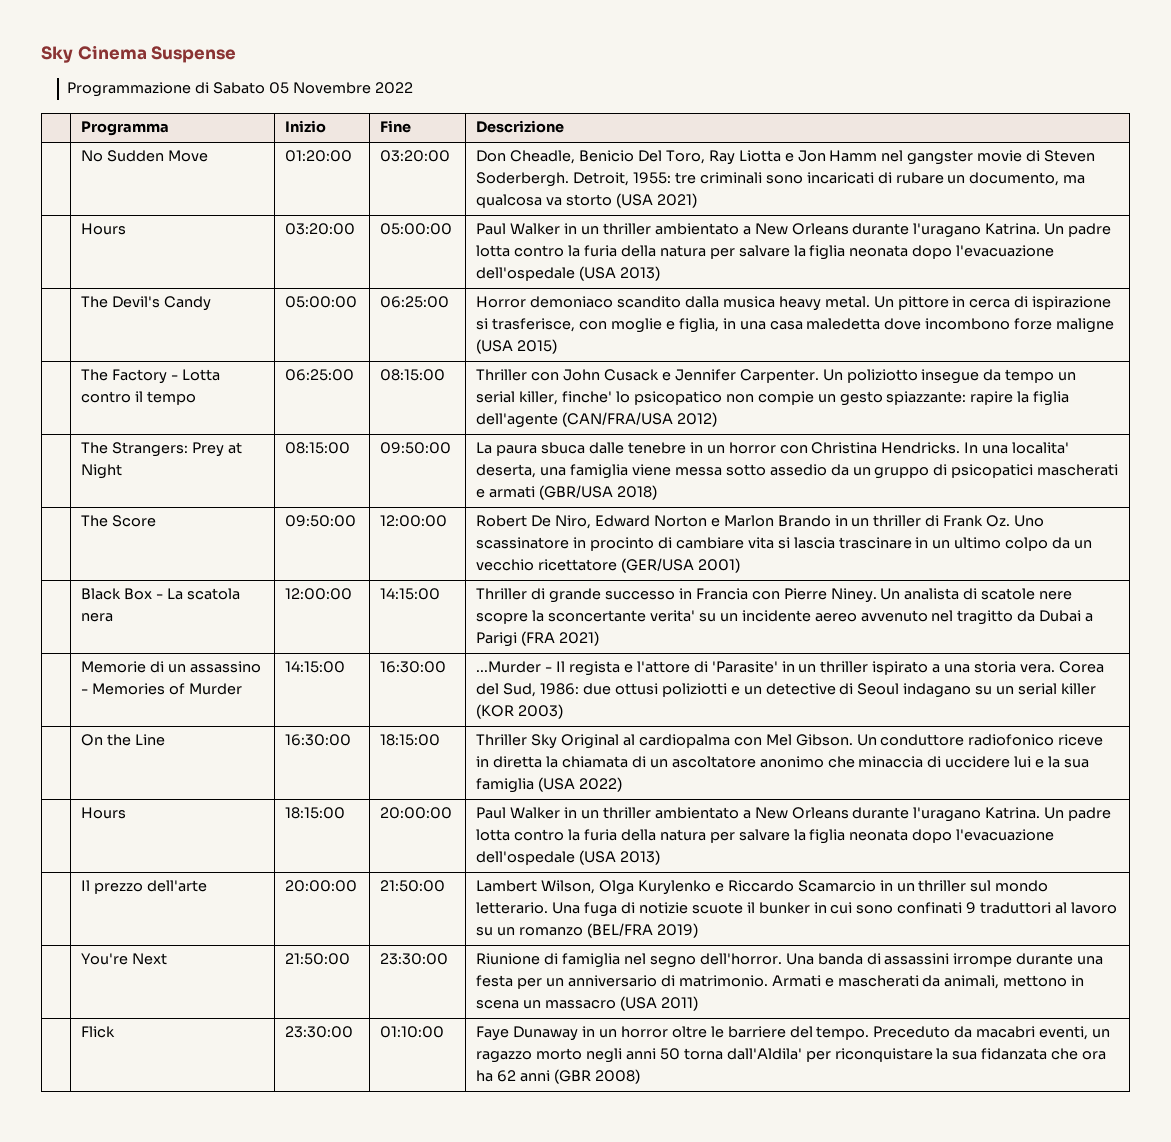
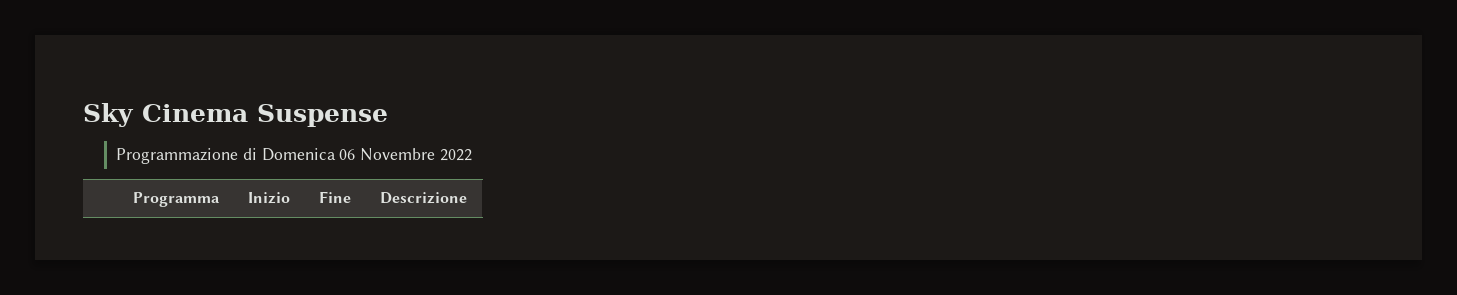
[212,82,289,94] Sabato 05 -> [261,148,356,161] Domenica 06
[81,150,209,162] [285,150,353,162] [380,150,451,162] [476,150,1096,165] [476,172,1086,187] [476,193,697,208] [81,223,127,235] [285,223,356,235] [380,223,453,235] [476,223,1112,238] [476,245,1055,260] [476,266,661,281] [81,296,212,311] [285,296,358,308] [380,296,450,308] [476,296,1112,311] [476,318,1115,333] [476,339,558,354] [81,369,220,384] [81,391,197,405] [285,369,355,381] [380,369,446,381] [476,369,1077,384] [476,391,1070,406] [476,412,718,428] [81,442,242,457] [81,464,123,479] [285,442,351,454] [380,442,452,454] [476,442,1070,456] [476,464,1119,479] [476,485,657,500] [81,515,157,527] [285,515,357,527] [380,515,448,527] [476,515,1045,529] [476,537,1093,551] [476,558,740,573] [81,588,240,600] [81,613,114,622] [285,588,353,600] [380,588,441,600] [476,588,1073,603] [476,610,1094,625] [476,631,600,647] [81,661,261,673] [81,683,242,695] [285,661,346,673] [380,661,447,673] [476,661,1104,676] [476,683,1096,698] [476,704,564,719] [81,734,166,746] [285,734,352,746] [380,734,441,746] [476,734,1104,749] [476,756,1089,768] [476,777,623,793] [81,807,127,819] [285,807,346,819] [380,807,453,819] [476,807,1112,822] [476,829,1055,844] [476,850,661,865] [81,880,208,894] [285,880,358,892] [380,880,446,892] [476,880,1049,895] [476,902,1117,917] [476,923,698,938] [81,953,168,965] [285,953,351,965] [380,953,449,965] [476,953,1104,968] [476,975,1085,989] [476,996,698,1011] [81,1026,116,1038] [285,1026,354,1038] [380,1026,445,1038] [476,1026,1111,1041] [476,1048,1107,1063] [476,1069,640,1084] // | No Sudden Move | 01:20:00 | 03:20:00 | Don Cheadle, Benicio Del Toro, Ray Liotta e Jon Hamm nel gangster movie di Steven Soderbergh. Detroit, 1955: tre criminali sono incaricati di rubare un documento, ma qualcosa va storto (USA 2021) // | Hours | 03:20:00 | 05:00:00 | Paul Walker in un thriller ambientato a New Orleans durante l'uragano Katrina. Un padre lotta contro la furia della natura per salvare la figlia neonata dopo l'evacuazione dell'ospedale (USA 2013) // | The Devil's Candy | 05:00:00 | 06:25:00 | Horror demoniaco scandito dalla musica heavy metal. Un pittore in cerca di ispirazione si trasferisce, con moglie e figlia, in una casa maledetta dove incombono forze maligne (USA 2015) // | The Factory - Lotta contro il tempo | 06:25:00 | 08:15:00 | Thriller con John Cusack e Jennifer Carpenter. Un poliziotto insegue da tempo un serial killer, finche' lo psicopatico non compie un gesto spiazzante: rapire la figlia dell'agente (CAN/FRA/USA 2012) // | The Strangers: Prey at Night | 08:15:00 | 09:50:00 | La paura sbuca dalle tenebre in un horror con Christina Hendricks. In una localita' deserta, una famiglia viene messa sotto assedio da un gruppo di psicopatici mascherati e armati (GBR/USA 2018) // | The Score | 09:50:00 | 12:00:00 | Robert De Niro, Edward Norton e Marlon Brando in un thriller di Frank Oz. Uno scassinatore in procinto di cambiare vita si lascia trascinare in un ultimo colpo da un vecchio ricettatore (GER/USA 2001) // | Black Box - La scatola nera | 12:00:00 | 14:15:00 | Thriller di grande successo in Francia con Pierre Niney. Un analista di scatole nere scopre la sconcertante verita' su un incidente aereo avvenuto nel tragitto da Dubai a Parigi (FRA 2021) // | Memorie di un assassino - Memories of Murder | 14:15:00 | 16:30:00 | ...Murder - Il regista e l'attore di 'Parasite' in un thriller ispirato a una storia vera. Corea del Sud, 1986: due ottusi poliziotti e un detective di Seoul indagano su un serial killer (KOR 2003) // | On the Line | 16:30:00 | 18:15:00 | Thriller Sky Original al cardiopalma con Mel Gibson. Un conduttore radiofonico riceve in diretta la chiamata di un ascoltatore anonimo che minaccia di uccidere lui e la sua famiglia (USA 2022) // | Hours | 18:15:00 | 20:00:00 | Paul Walker in un thriller ambientato a New Orleans durante l'uragano Katrina. Un padre lotta contro la furia della natura per salvare la figlia neonata dopo l'evacuazione dell'ospedale (USA 2013) // | Il prezzo dell'arte | 20:00:00 | 21:50:00 | Lambert Wilson, Olga Kurylenko e Riccardo Scamarcio in un thriller sul mondo letterario. Una fuga di notizie scuote il bunker in cui sono confinati 9 traduttori al lavoro su un romanzo (BEL/FRA 2019) // | You're Next | 21:50:00 | 23:30:00 | Riunione di famiglia nel segno dell'horror. Una banda di assassini irrompe durante una festa per un anniversario di matrimonio. Armati e mascherati da animali, mettono in scena un massacro (USA 2011) // | Flick | 23:30:00 | 01:10:00 | Faye Dunaway in un horror oltre le barriere del tempo. Preceduto da macabri eventi, un ragazzo morto negli anni 50 torna dall'Aldila' per riconquistare la sua fidanzata che ora ha 62 anni (GBR 2008) -> (467, 198) none

